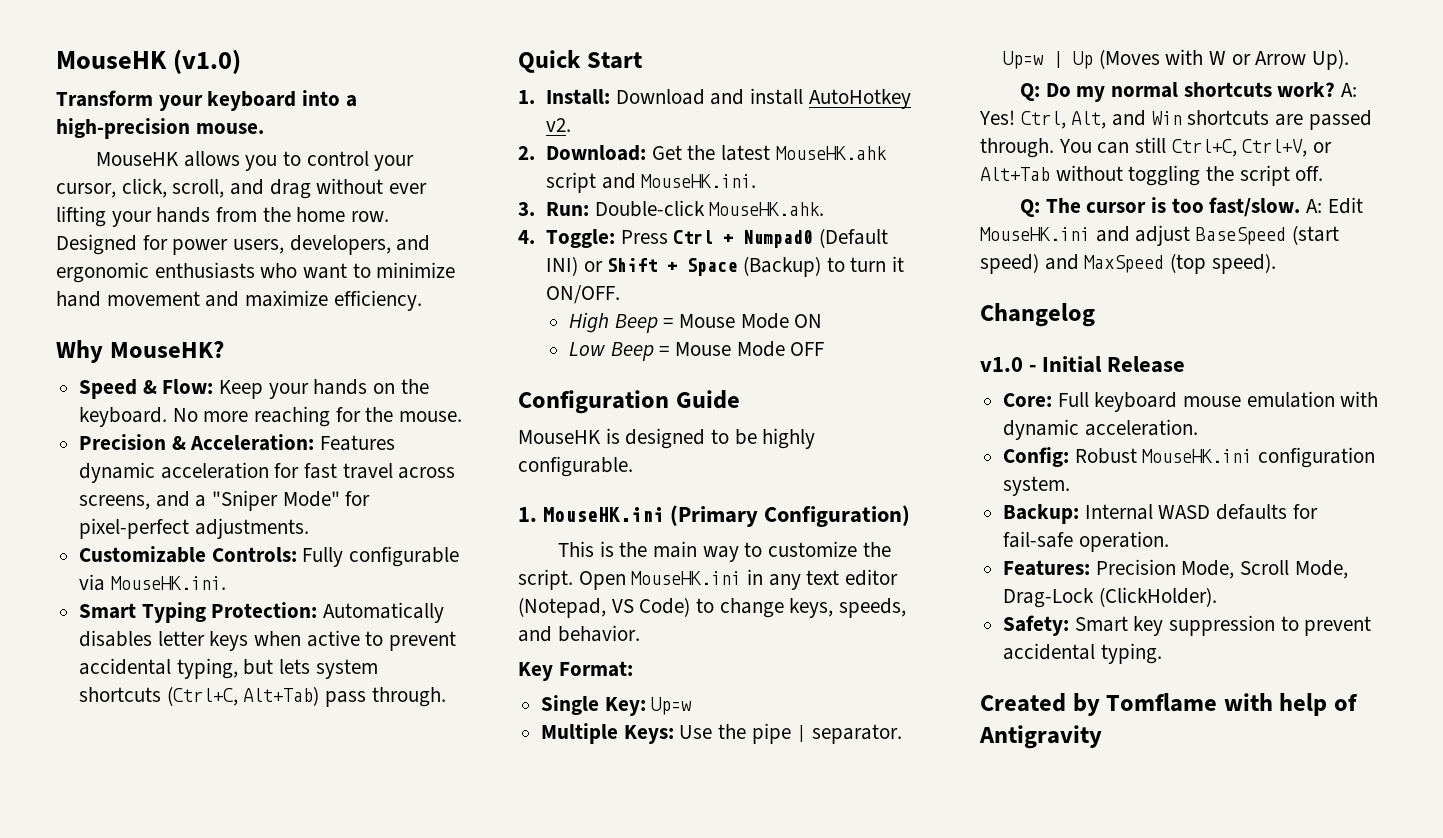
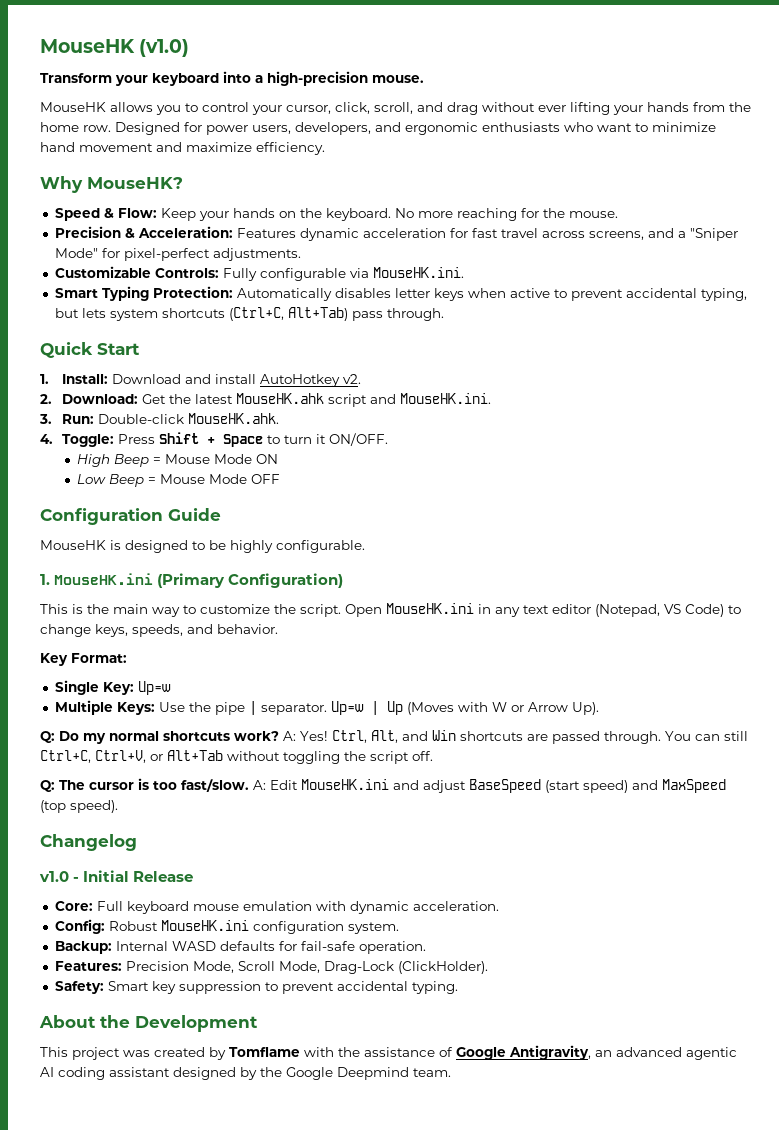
[673,228,889,248] [546,256,603,276] Ctrl + Numpad0 (Default INI) or -> (155, 439) none
[743,256,822,277] (Backup) -> (263, 440) none
[980,693,1359,716] [979,725,1102,749] Created by Tomflame with help of Antigravity -> [39,1015,258,1032] [40,1045,737,1060] [40,1067,451,1080] About the Development // This project was created by Tomflame with the assistance of Google Antigravity, an advanced agentic AI coding assistant designed by the Google Deepmind team.

